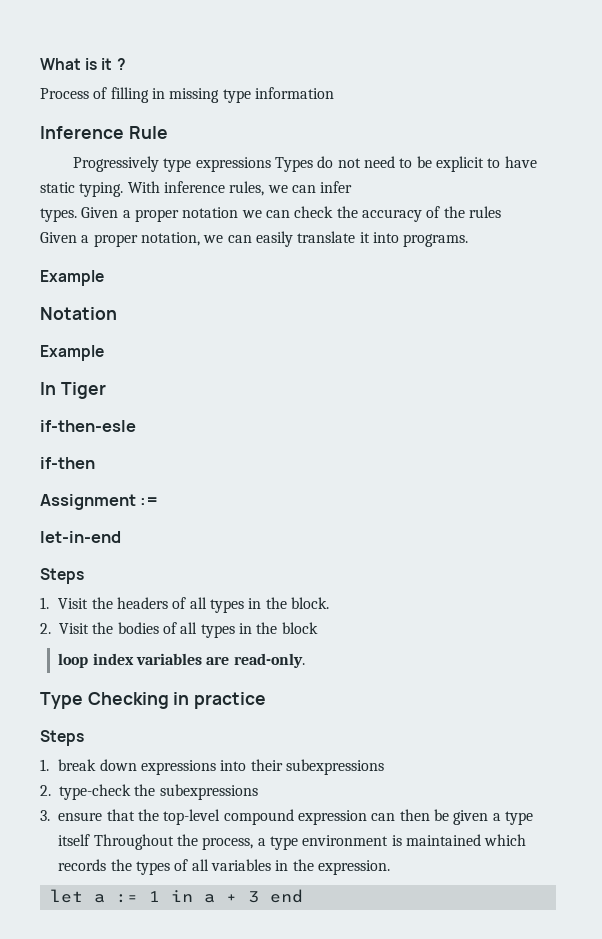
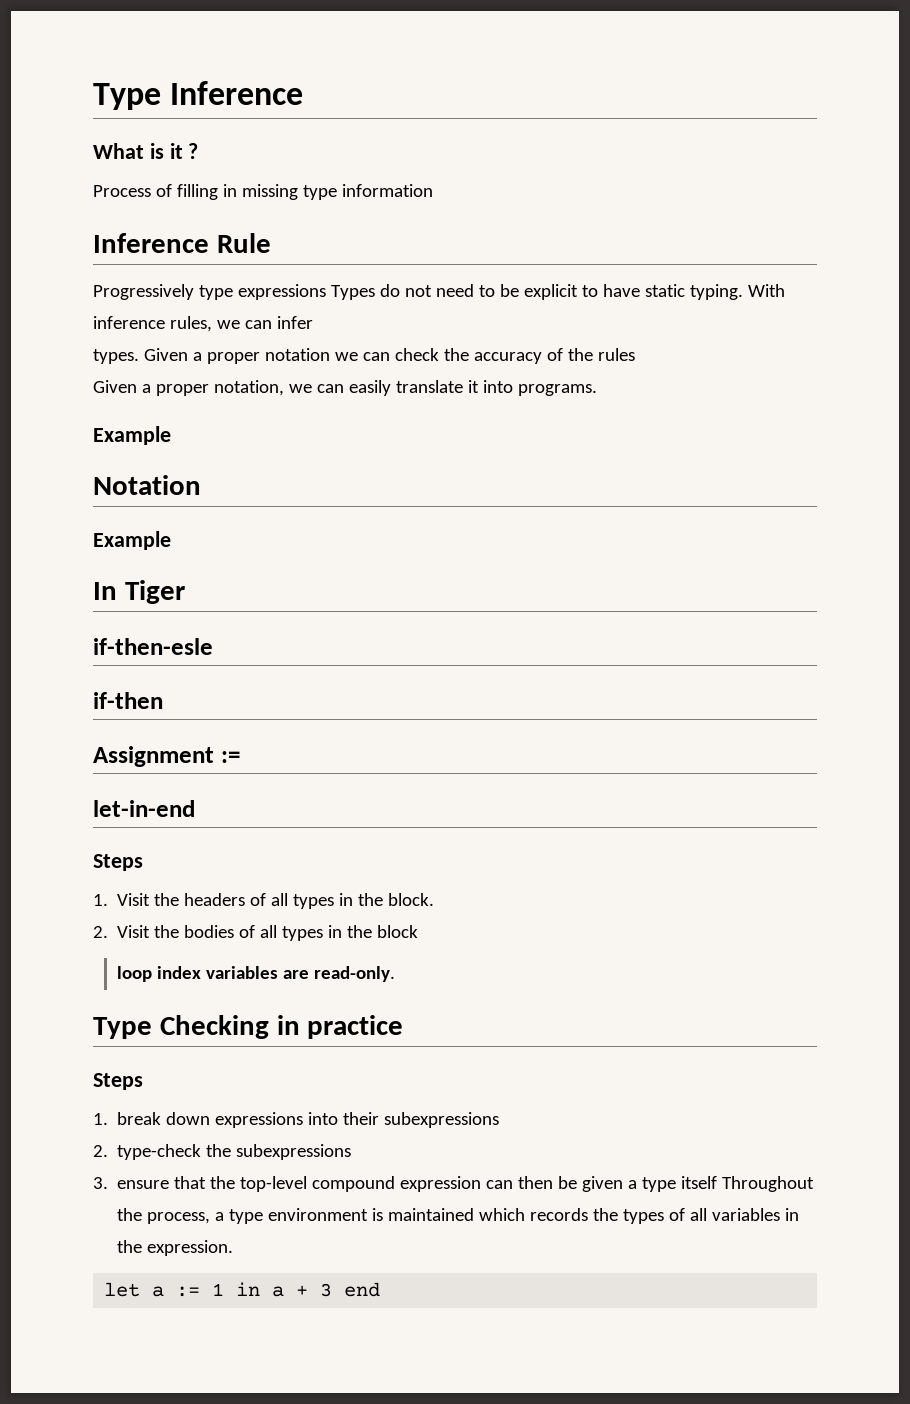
(40, 64) none -> [93,81,304,110] Type Inference //

